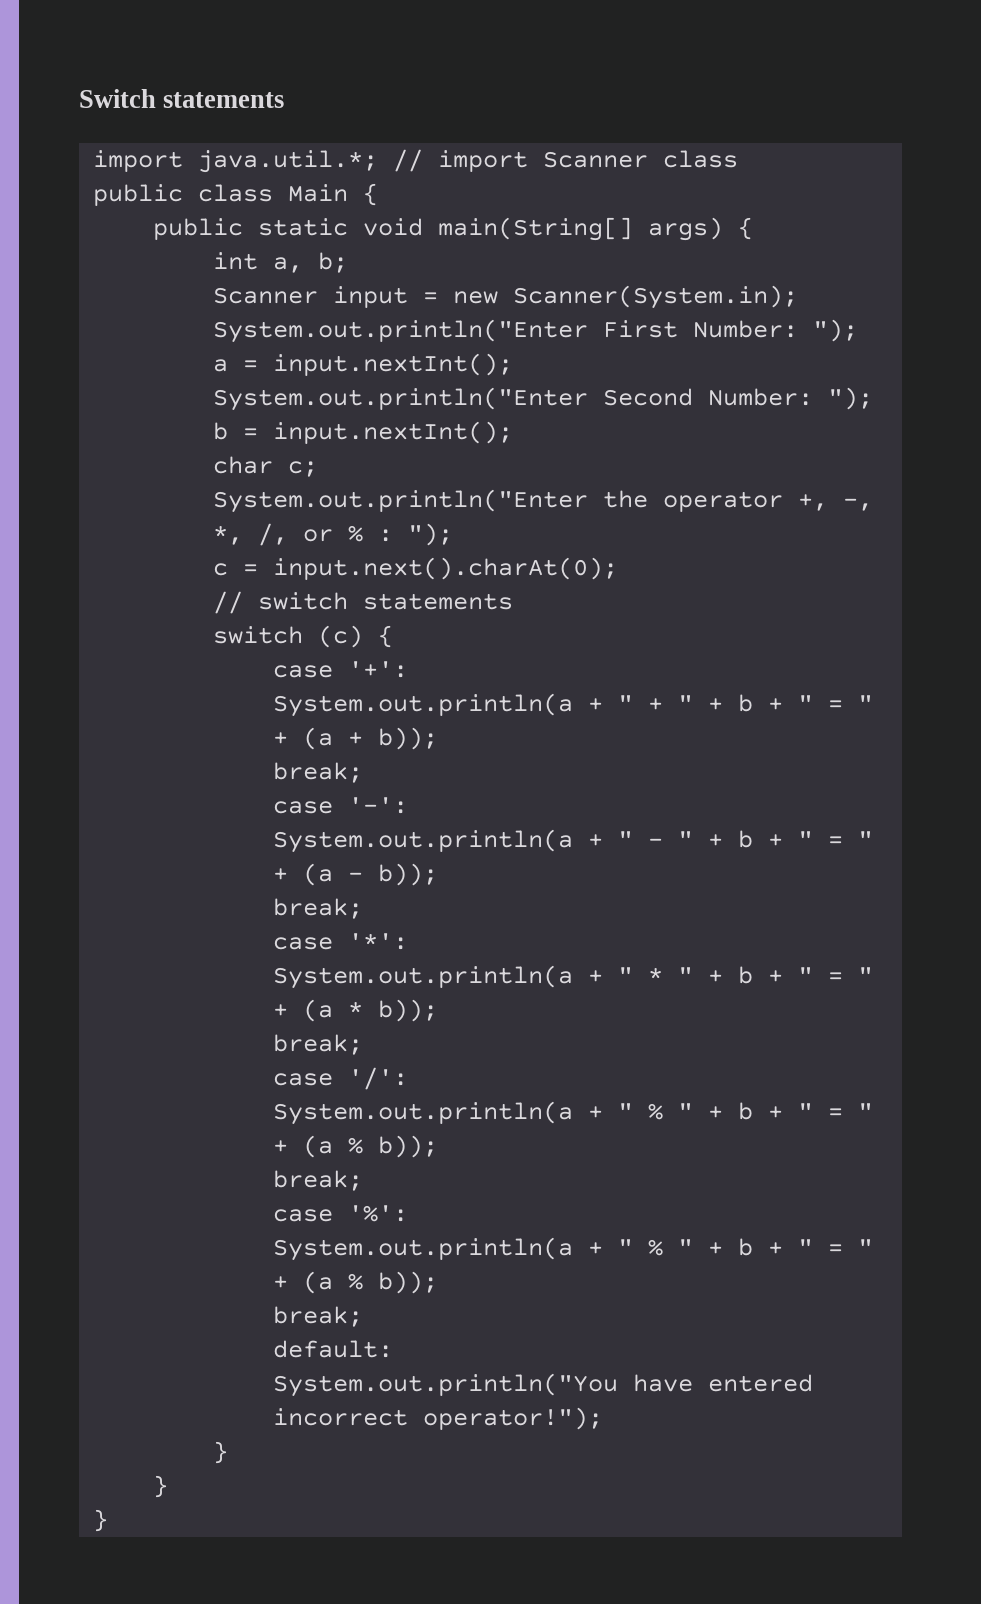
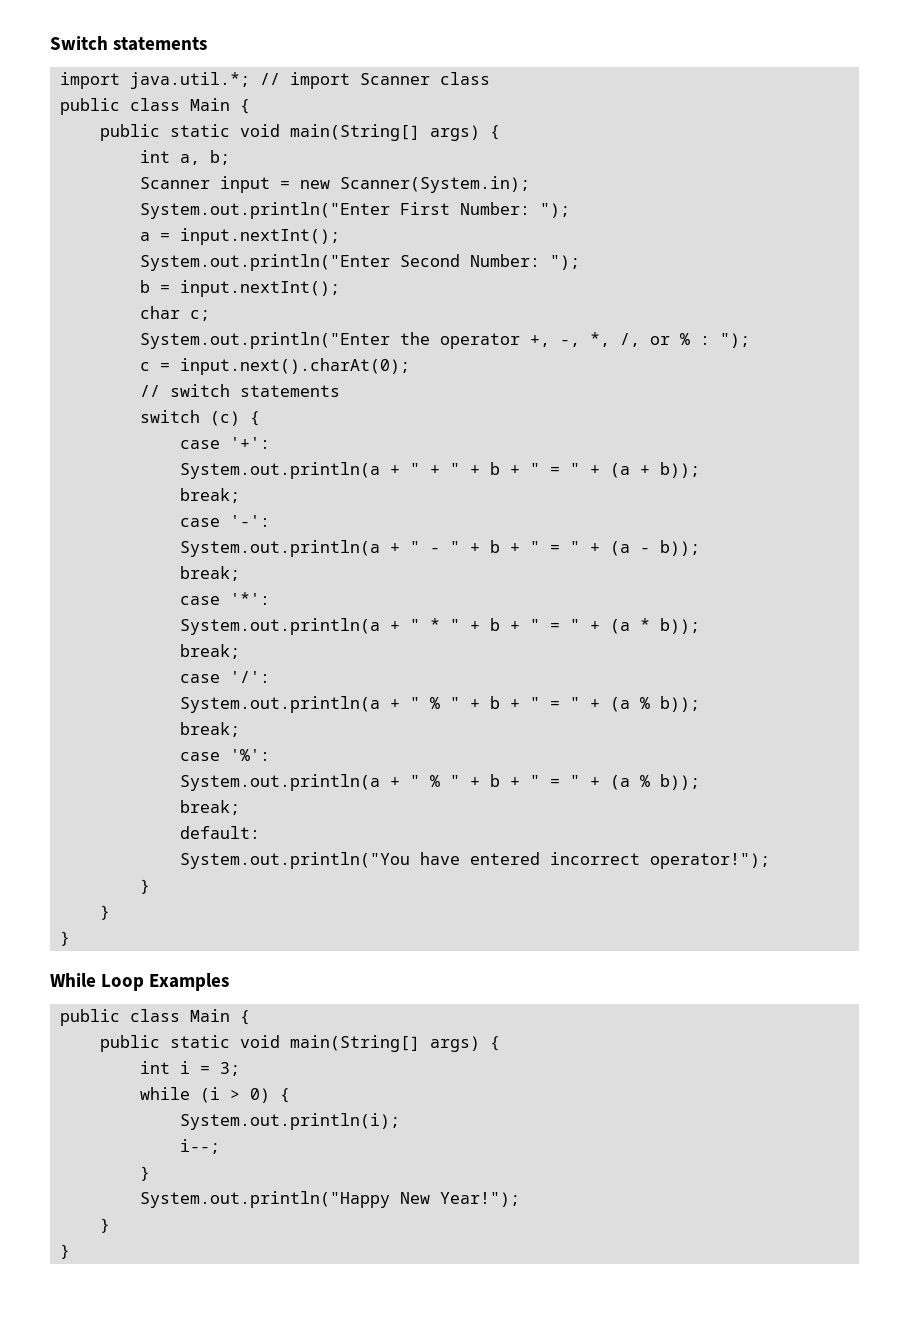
(108, 1520) none -> [50,973,230,991] [59,1009,250,1026] [99,1035,500,1052] [139,1061,240,1076] [139,1087,290,1103] [179,1113,400,1130] [179,1139,220,1154] [139,1166,150,1181] [139,1191,520,1208] [99,1218,110,1233] [59,1244,70,1259] // While Loop Examples // public class Main { // public static void main(String[] args) { // int i = 3; // while (i > 0) { // System.out.println(i); // i--; // } // System.out.println("Happy New Year!"); // } // }

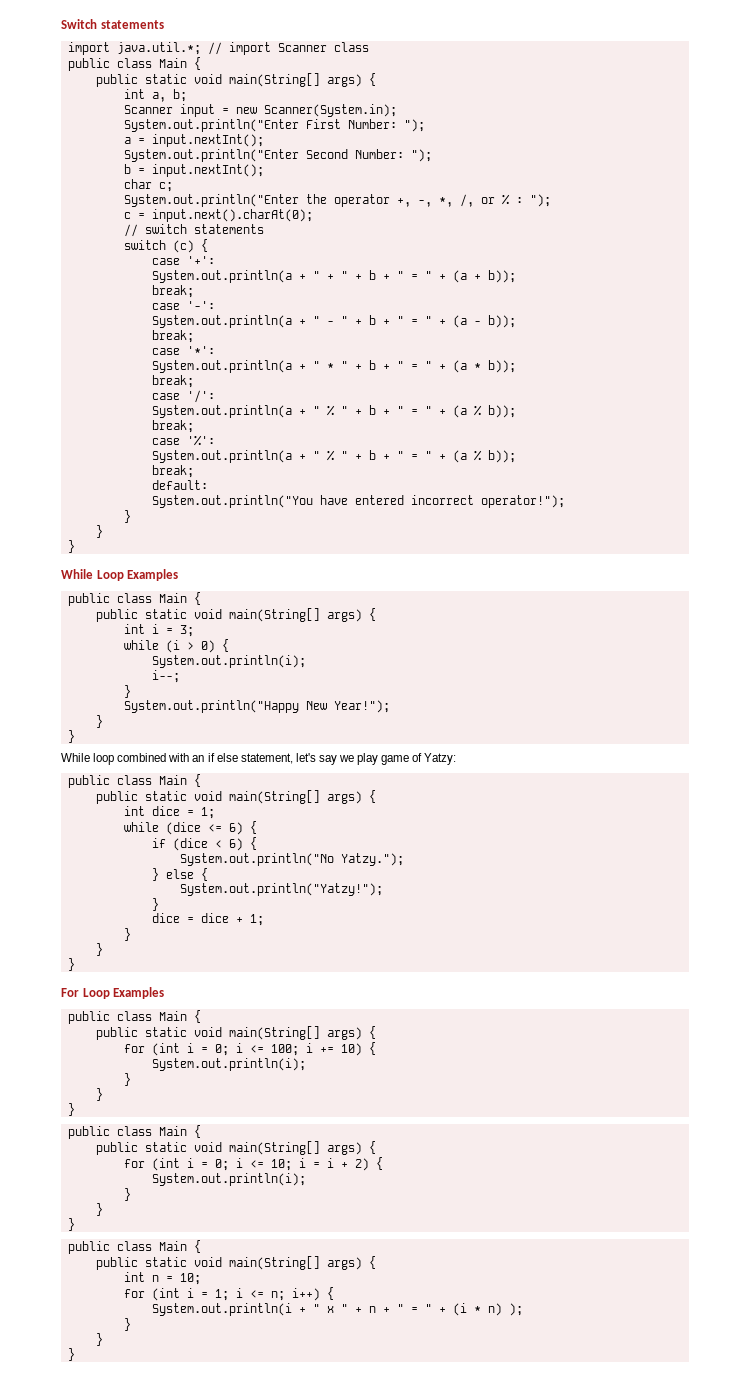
(70, 1251) none -> [61,753,457,765] [67,774,201,788] [95,790,376,804] [123,806,215,819] [123,821,257,835] [151,837,257,851] [179,853,404,866] [151,868,208,881] [179,883,383,896] [151,898,159,911] [151,913,264,926] [123,928,131,941] [95,943,103,956] [67,958,75,971] [61,987,165,999] [67,1010,201,1024] [95,1026,376,1040] [123,1042,376,1056] [151,1058,306,1071] [123,1073,131,1086] [95,1088,103,1101] [67,1103,75,1116] [67,1125,201,1139] [95,1141,376,1155] [123,1157,383,1171] [151,1173,306,1186] [123,1188,131,1201] [95,1203,103,1216] [67,1218,75,1231] [67,1240,201,1254] [95,1256,376,1270] [123,1272,201,1285] [123,1287,334,1301] [151,1303,523,1316] [123,1318,131,1331] [95,1333,103,1346] [67,1348,75,1361] // While loop combined with an if else statement, let's say we play game of Yatzy: // public class Main { // public static void main(String[] args) { // int dice = 1; // while (dice <= 6) { // if (dice < 6) { // System.out.println("No Yatzy."); // } else { // System.out.println("Yatzy!"); // } // dice = dice + 1; // } // } // } // For Loop Examples // public class Main { // public static void main(String[] args) { // for (int i = 0; i <= 100; i += 10) { // System.out.println(i); // } // } // } // public class Main { // public static void main(String[] args) { // for (int i = 0; i <= 10; i = i + 2) { // System.out.println(i); // } // } // } // public class Main { // public static void main(String[] args) { // int n = 10; // for (int i = 1; i <= n; i++) { // System.out.println(i + " x " + n + " = " + (i * n) ); // } // } // }

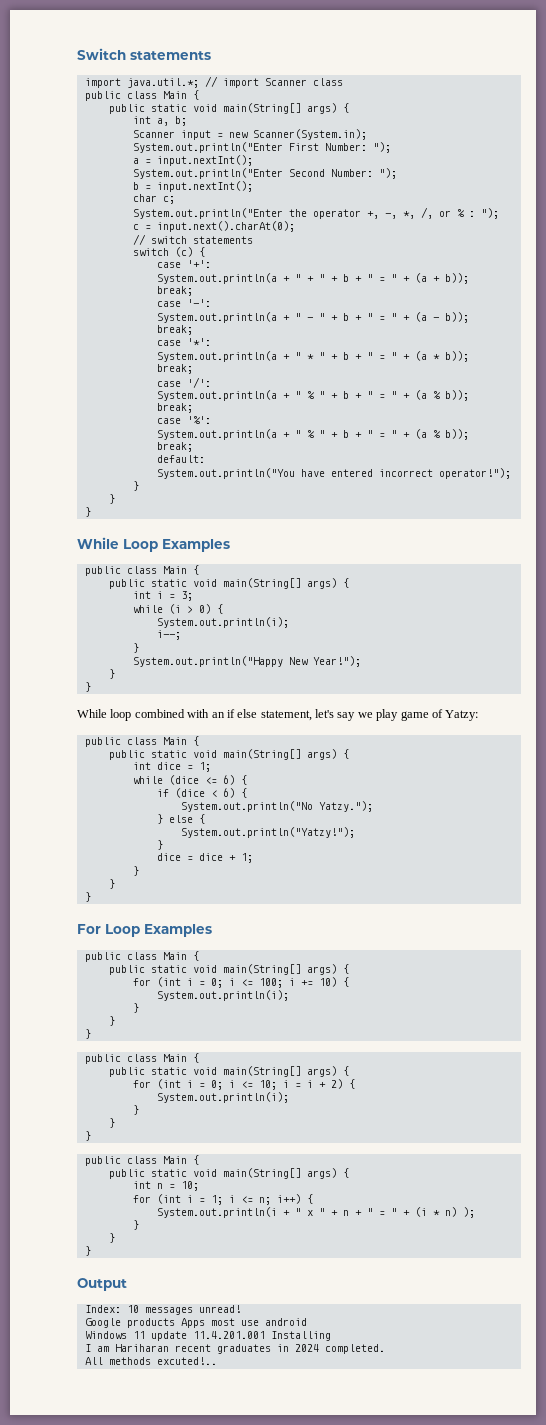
(75, 1354) none -> [77,1278,127,1291] [84,1305,241,1315] [84,1318,307,1328] [84,1331,331,1341] [84,1344,385,1354] [84,1357,217,1365] // Output // Index: 10 messages unread! // Google products Apps most use android // Windows 11 update 11.4.201.001 Installing // I am Hariharan recent graduates in 2024 completed. // All methods excuted!..

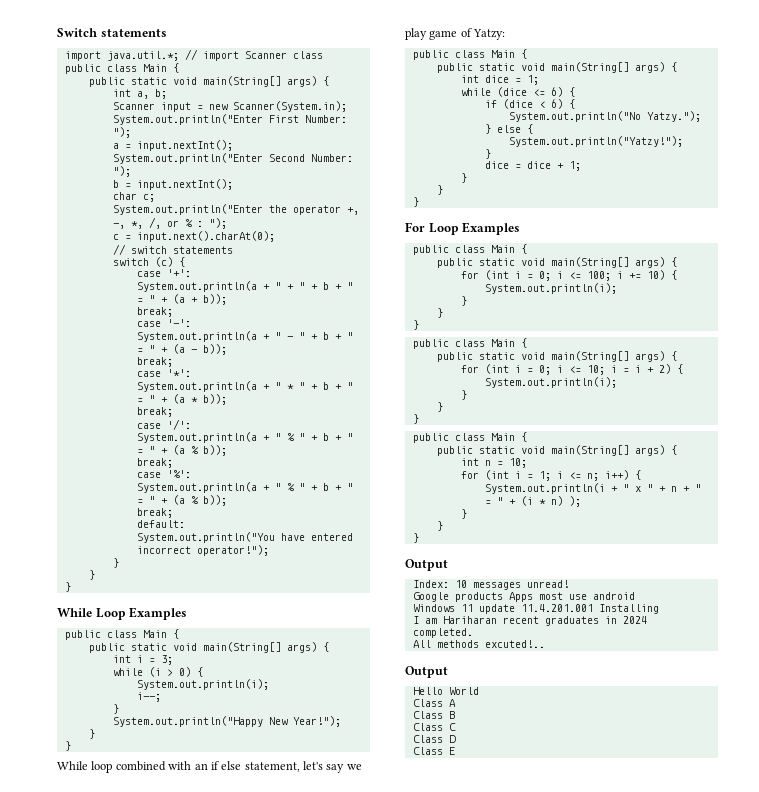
(217, 1361) none -> [405,666,448,678] [412,687,479,695] [412,699,456,707] [412,711,455,719] [412,723,456,731] [412,735,456,743] [412,747,455,755] // Output // Hello World // Class A // Class B // Class C // Class D // Class E

